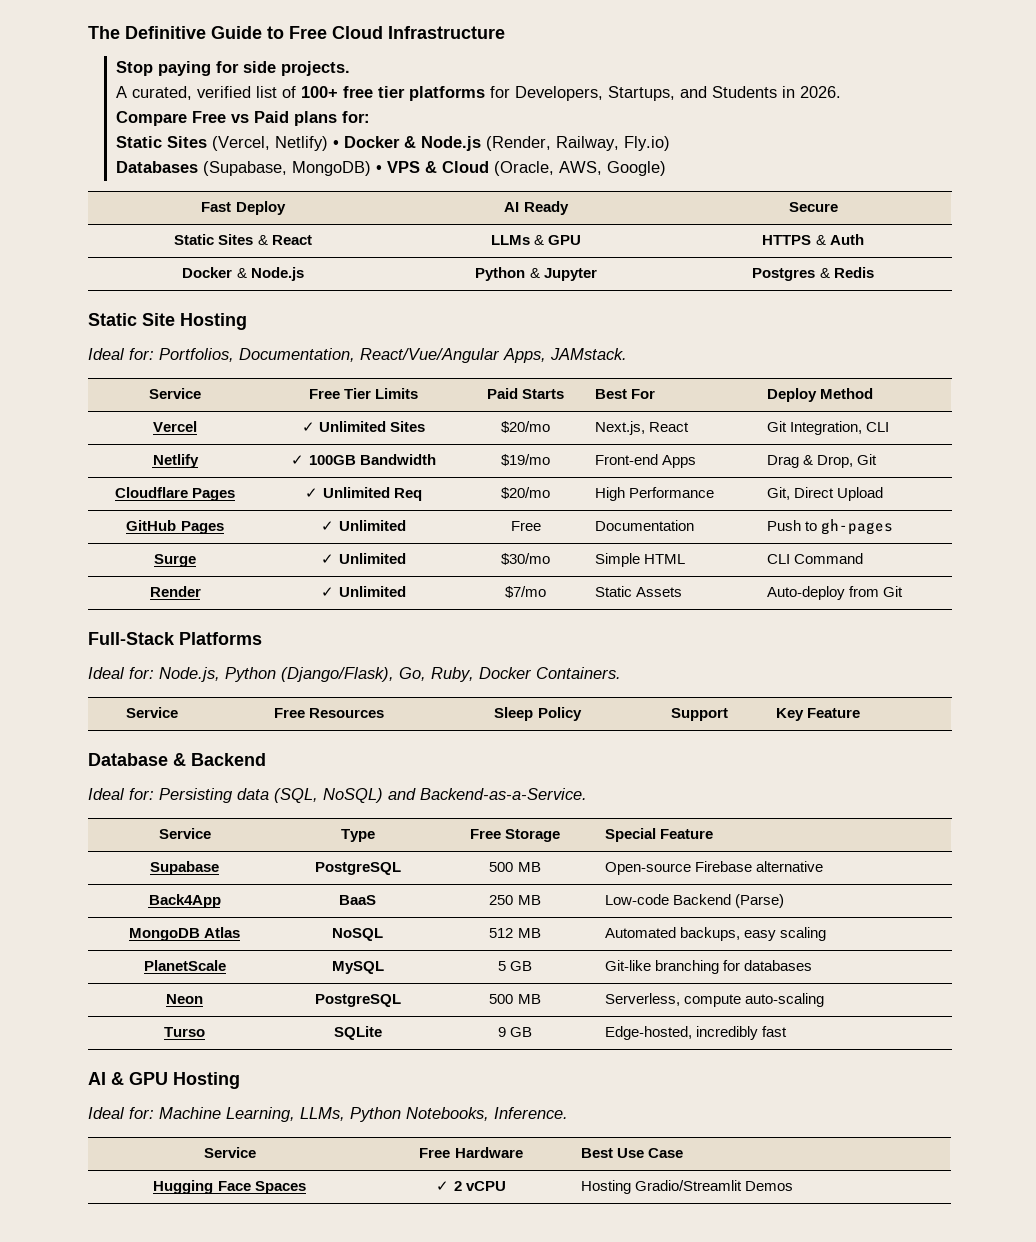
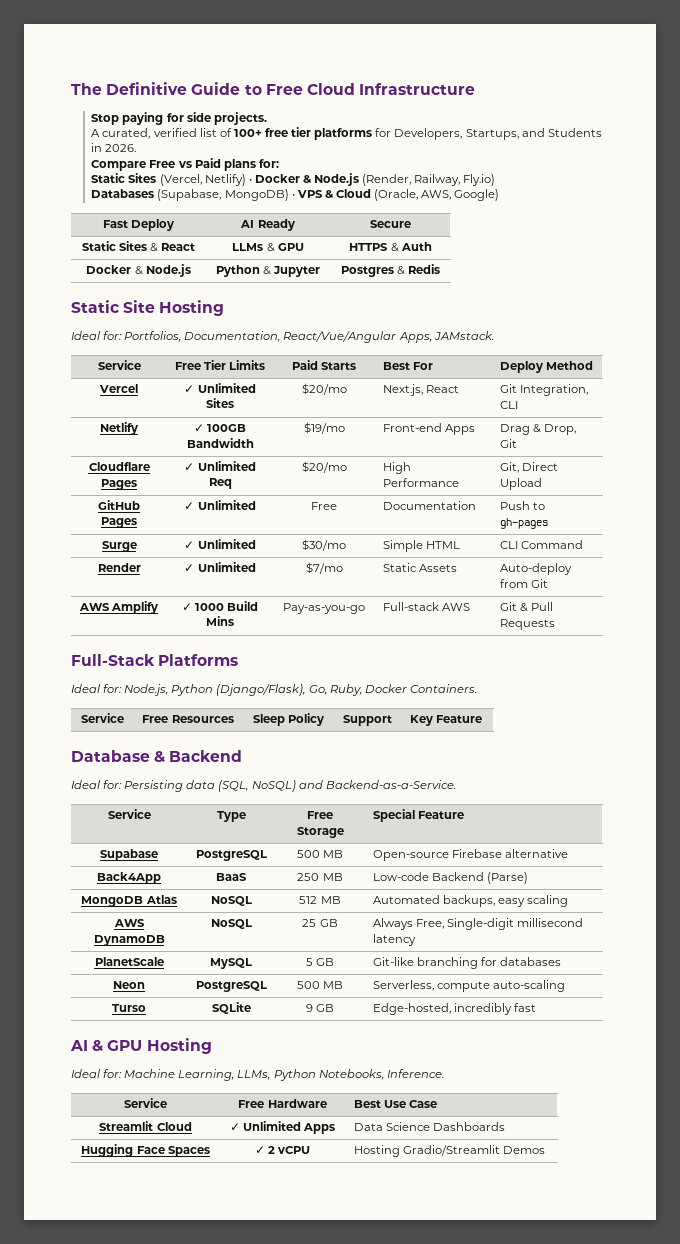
(903, 591) none -> [78,601,159,614] [181,601,259,611] [206,616,234,626] [283,603,365,614] [382,602,470,611] [499,602,554,612] [499,619,555,630] // AWS Amplify | ✓ 1000 Build Mins | Pay-as-you-go | Full-stack AWS | Git & Pull Requests
(826, 934) none -> [113,919,145,927] [93,935,165,946] [210,919,252,929] [302,919,338,927] [372,918,584,930] [372,934,416,946] // AWS DynamoDB | NoSQL | 25 GB | Always Free, Single-digit millisecond latency
(683, 1153) none -> [99,1121,192,1131] [229,1121,336,1134] [353,1122,506,1131] // Streamlit Cloud | ✓ Unlimited Apps | Data Science Dashboards

